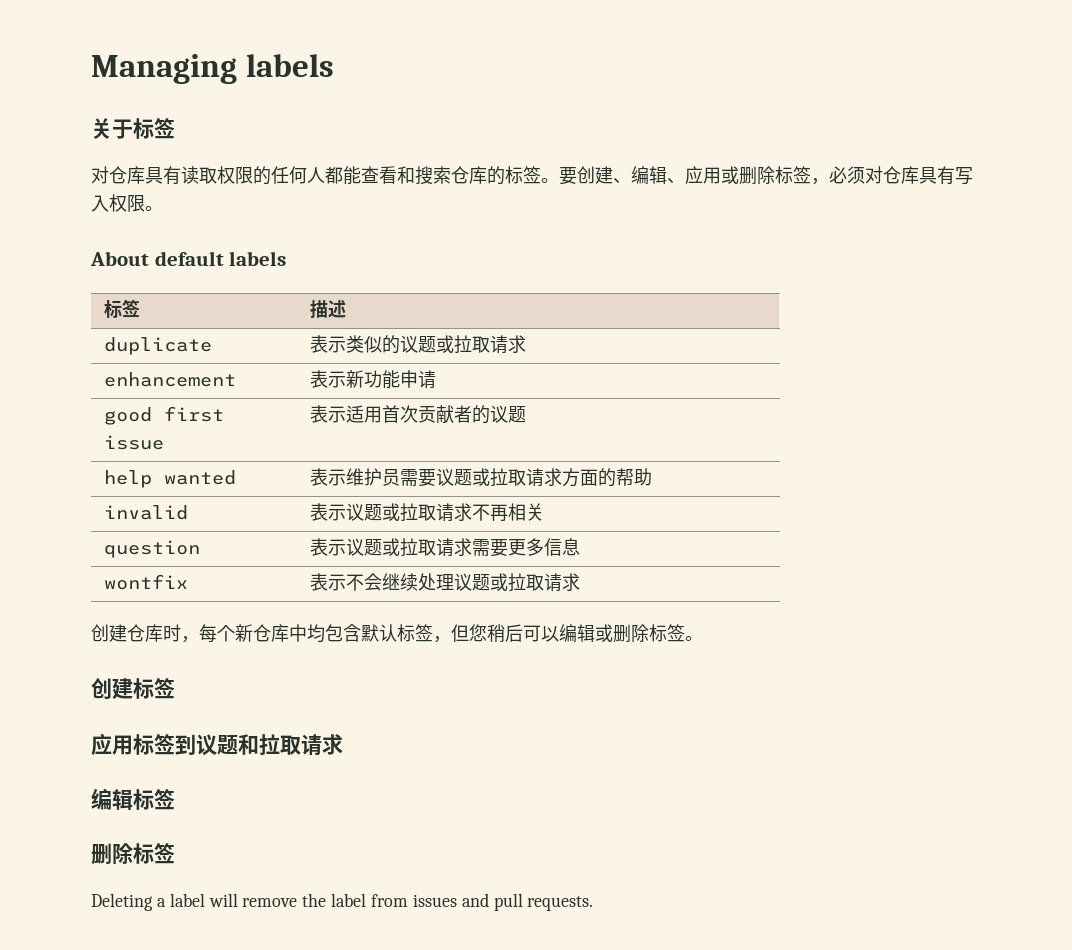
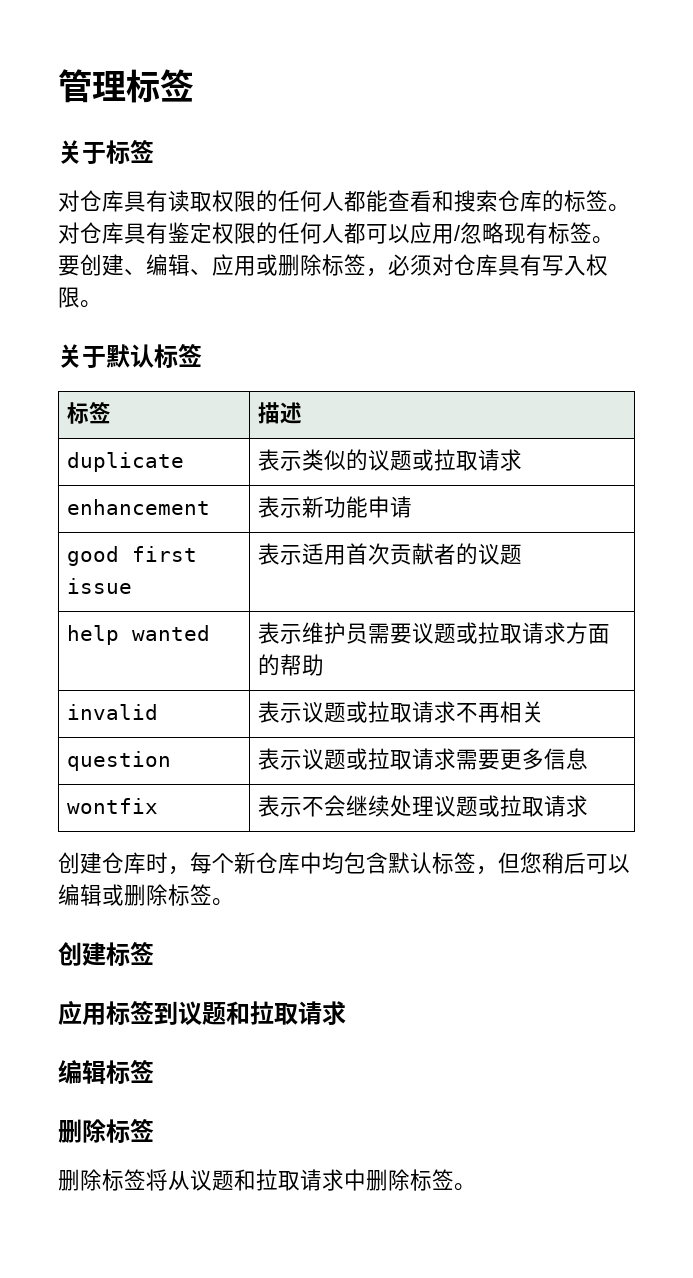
[91,54,334,84] Managing labels -> [58,69,194,103] 管理标签
(559, 180) none -> [58,222,614,244] 对仓库具有鉴定权限的任何人都可以应用/忽略现有标签。
[90,251,287,266] About default labels -> [58,344,202,368] 关于默认标签
[91,893,594,911] Deleting a label will remove the label from issues and pull requests. -> [58,1169,476,1191] 删除标签将从议题和拉取请求中删除标签。

